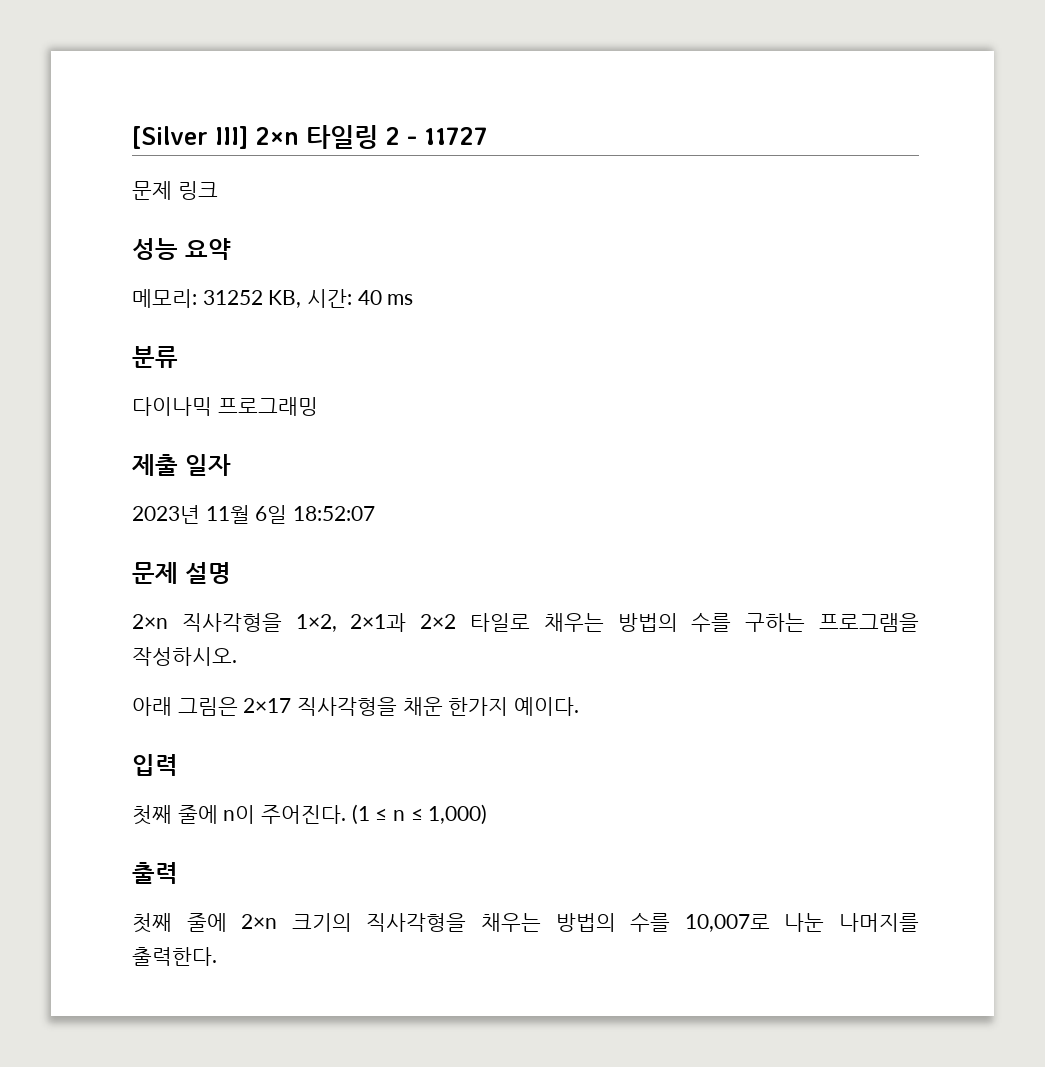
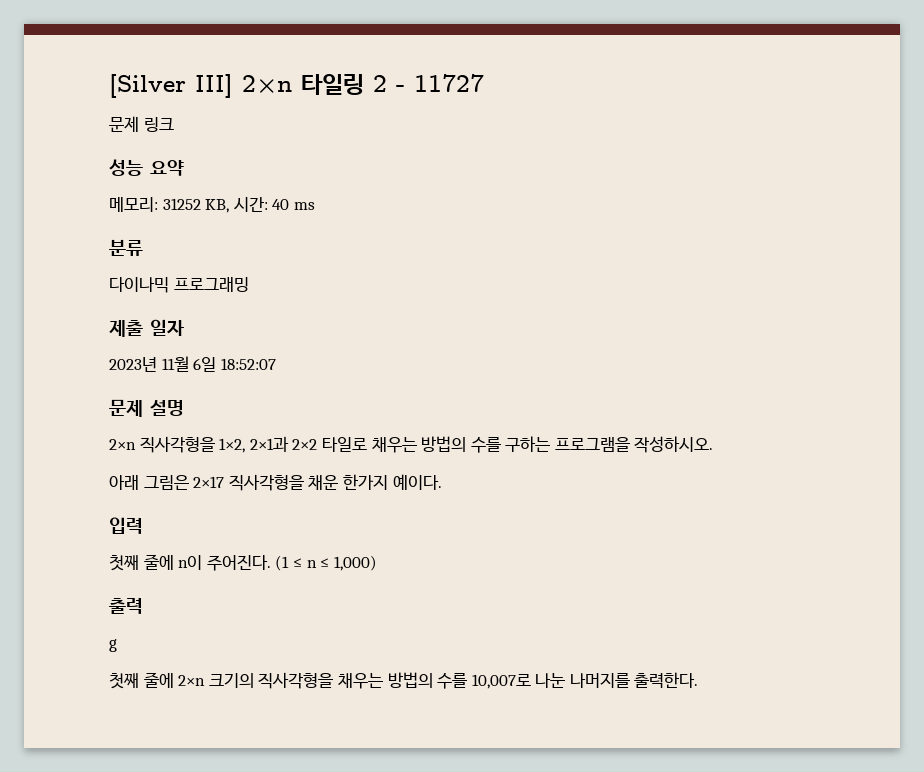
(178, 873) none -> [109,639,117,652] // g

